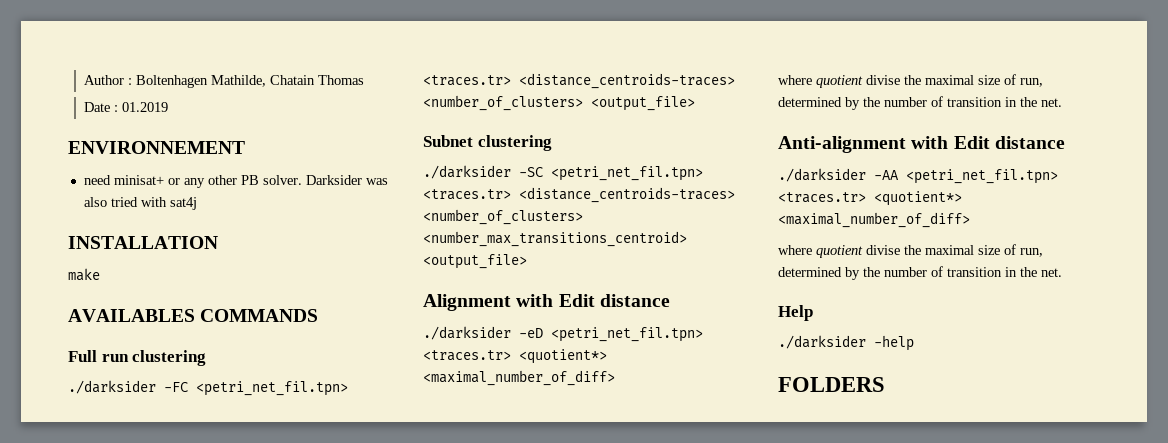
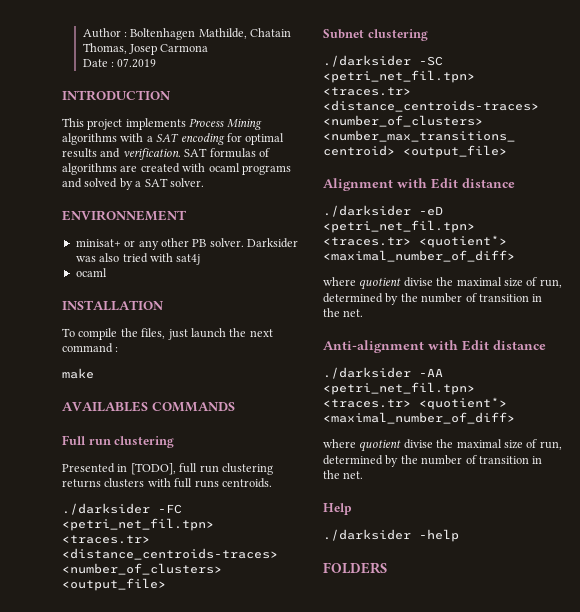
[318,75,365,85] Thomas -> [82,43,209,55] Thomas, Josep Carmona
[122,102,169,112] 01.2019 -> [117,58,157,68] [62,90,171,101] [62,118,262,130] [62,133,285,145] [62,148,270,160] [62,163,291,175] [62,178,204,190] 07.2019 // INTRODUCTION // This project implements Process Mining algorithms with a SAT encoding for optimal results and verification. SAT formulas of algorithms are created with ocaml programs and solved by a SAT solver.
[83,175,111,185] need -> (187, 215) none
(197, 203) none -> [75,268,107,277] // ocaml
(218, 242) none -> [62,328,273,340] [62,343,119,353] // To compile the files, just launch the next command :
(207, 358) none -> [62,463,273,475] [62,478,272,488] // Presented in [TODO], full run clustering returns clusters with full runs centroids.

